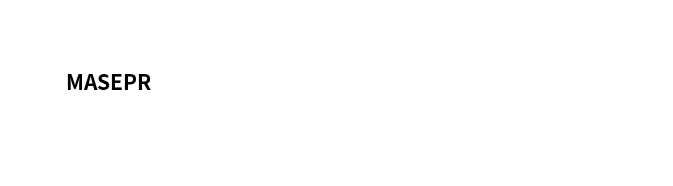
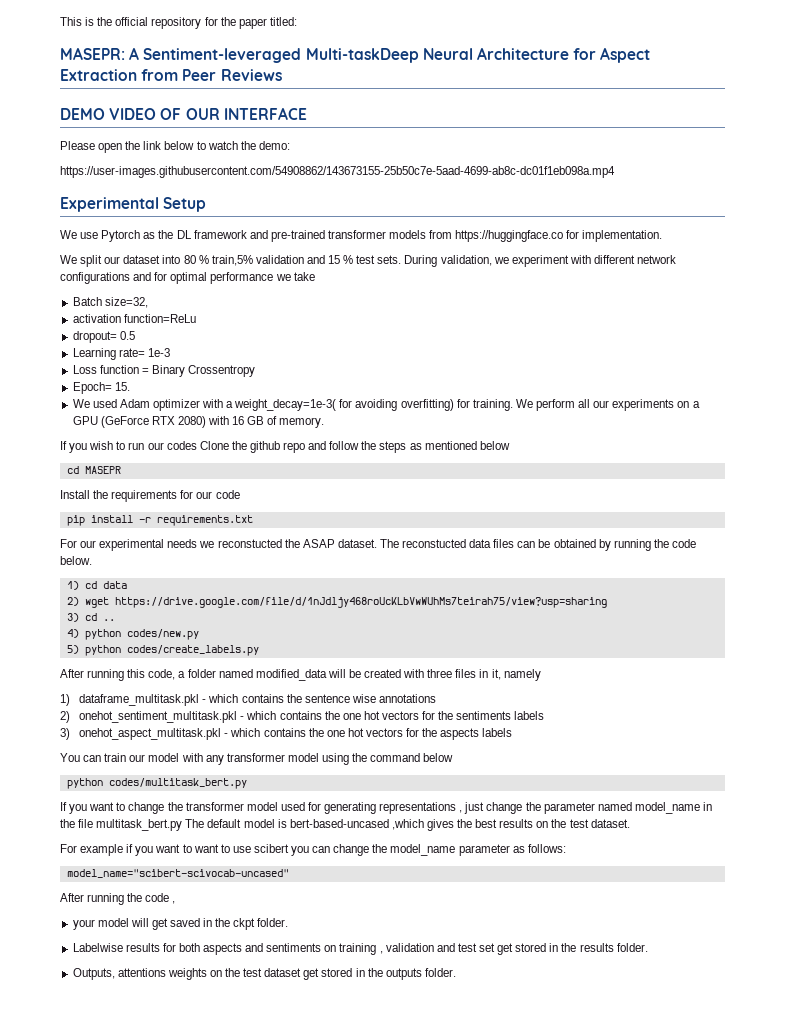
[66,74,151,90] MASEPR -> [60,17,297,29] [60,47,651,63] [60,69,282,81] [60,107,307,120] [60,141,290,153] [60,166,615,178] [60,197,207,212] [60,230,663,242] [60,255,677,267] [60,272,315,284] [72,297,148,308] [72,314,196,323] [72,331,135,343] [72,348,170,360] [72,365,256,377] [72,382,130,394] [72,399,700,411] [72,416,325,428] [60,441,510,453] [66,466,121,474] [60,490,240,502] [66,515,253,526] [60,539,696,551] [60,556,92,565] [66,581,127,590] [66,597,607,608] [66,613,115,622] [66,629,199,640] [66,645,259,656] [60,669,541,681] [60,694,437,706] [60,711,545,723] [60,728,513,740] [60,753,454,765] [66,778,247,789] [60,802,712,814] [60,819,630,831] [60,844,566,856] [66,869,289,878] [60,893,176,905] [72,918,289,930] [72,943,648,955] [72,968,456,980] This is the official repository for the paper titled: // MASEPR: A Sentiment-leveraged Multi-taskDeep Neural Architecture for Aspect Extraction from Peer Reviews // DEMO VIDEO OF OUR INTERFACE // Please open the link below to watch the demo: // https://user-images.githubusercontent.com/54908862/143673155-25b50c7e-5aad-4699-ab8c-dc01f1eb098a.mp4 // Experimental Setup // We use Pytorch as the DL framework and pre-trained transformer models from https://huggingface.co for implementation. // We split our dataset into 80 % train,5% validation and 15 % test sets. During validation, we experiment with different network configurations and for optimal performance we take // Batch size=32, // activation function=ReLu // dropout= 0.5 // Learning rate= 1e-3 // Loss function = Binary Crossentropy // Epoch= 15. // We used Adam optimizer with a weight_decay=1e-3( for avoiding overfitting) for training. We perform all our experiments on a GPU (GeForce RTX 2080) with 16 GB of memory. // If you wish to run our codes Clone the github repo and follow the steps as mentioned below // cd MASEPR // Install the requirements for our code // pip install -r requirements.txt // For our experimental needs we reconstucted the ASAP dataset. The reconstucted data files can be obtained by running the code below. // 1) cd data // 2) wget https://drive.google.com/file/d/1nJdljy468roUcKLbVwWUhMs7teirah75/view?usp=sharing // 3) cd .. // 4) python codes/new.py // 5) python codes/create_labels.py // After running this code, a folder named modified_data will be created with three files in it, namely // 1) dataframe_multitask.pkl - which contains the sentence wise annotations // 2) onehot_sentiment_multitask.pkl - which contains the one hot vectors for the sentiments labels // 3) onehot_aspect_multitask.pkl - which contains the one hot vectors for the aspects labels // You can train our model with any transformer model using the command below // python codes/multitask_bert.py // If you want to change the transformer model used for generating representations , just change the parameter named model_name in the file multitask_bert.py The default model is bert-based-uncased ,which gives the best results on the test dataset. // For example if you want to want to use scibert you can change the model_name parameter as follows: // model_name="scibert-scivocab-uncased" // After running the code , // your model will get saved in the ckpt folder. // Labelwise results for both aspects and sentiments on training , validation and test set get stored in the results folder. // Outputs, attentions weights on the test dataset get stored in the outputs folder.

